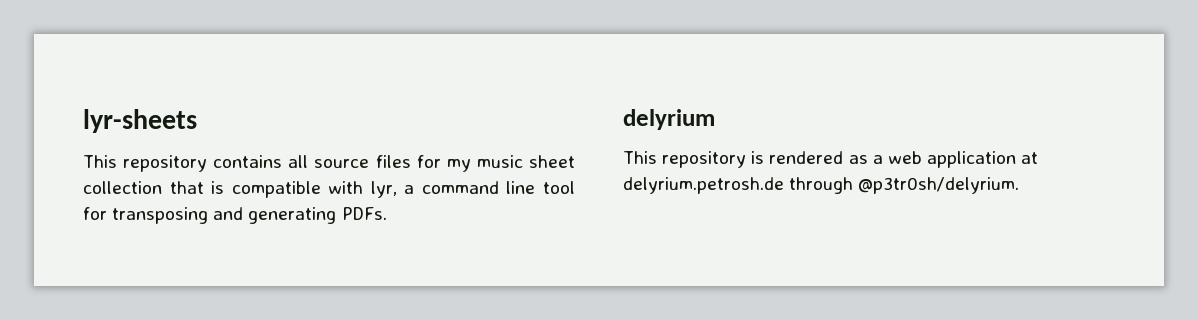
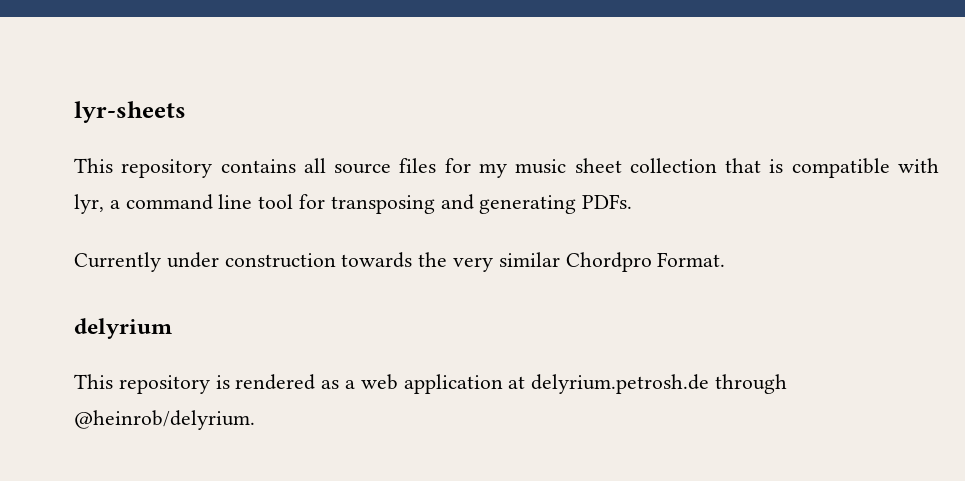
(387, 213) none -> [74,252,726,272] // Currently under construction towards the very similar Chordpro Format.
[858,177,1020,194] @p3tr0sh/delyrium. -> [74,410,255,430] @heinrob/delyrium.

